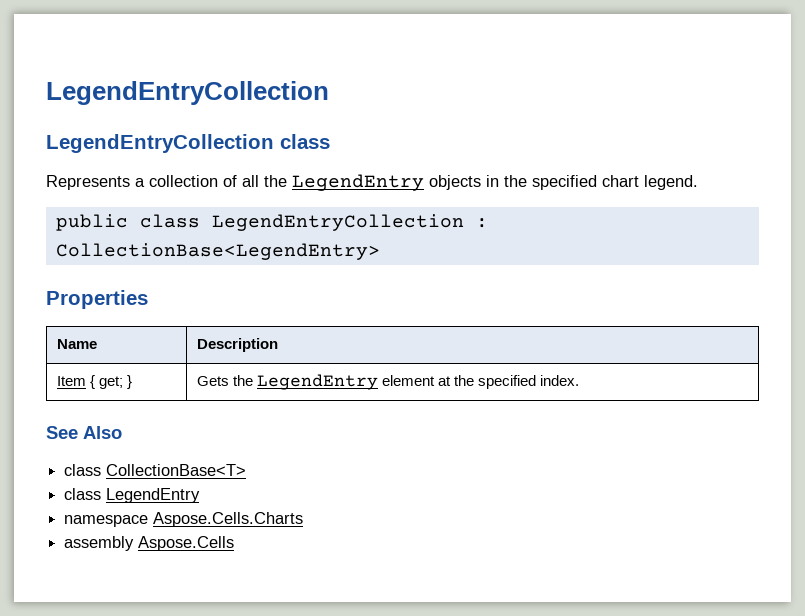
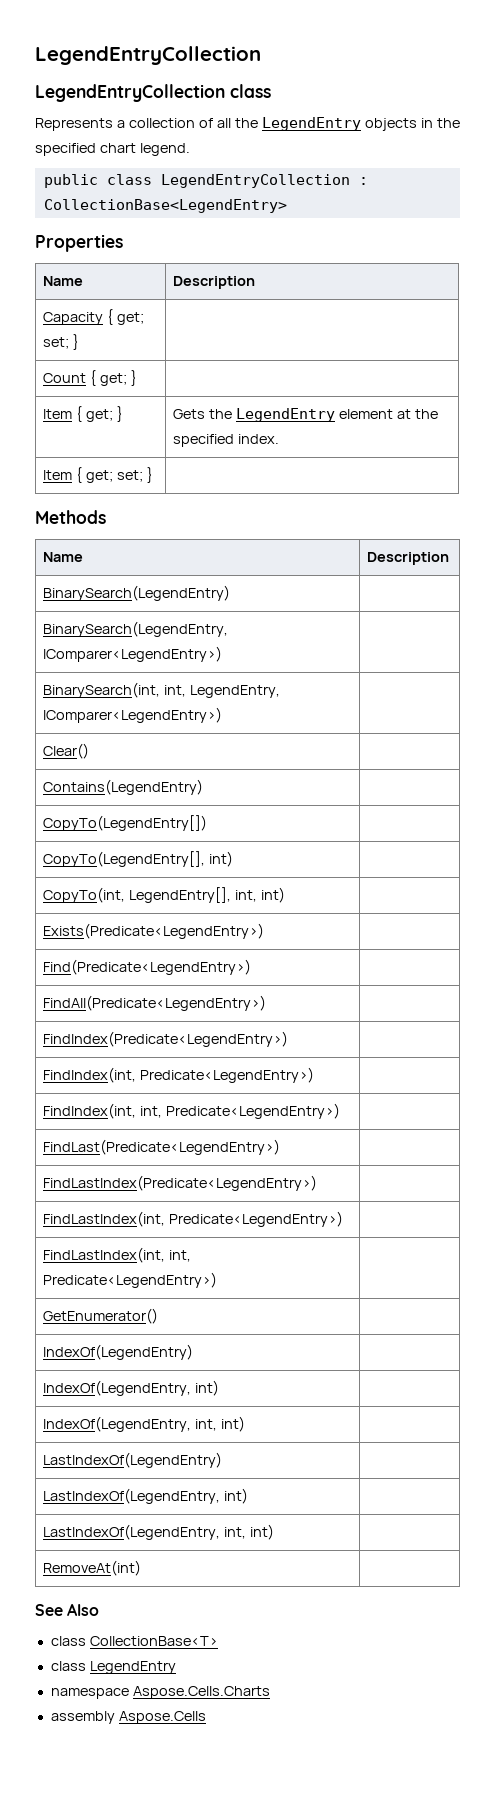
(278, 345) none -> [43,309,144,325] [43,334,80,350] [43,370,137,386] // Capacity { get; set; } | // Count { get; } |
(580, 380) none -> [43,467,153,483] [35,510,106,524] [43,552,84,562] [367,552,450,565] [43,585,231,601] [43,621,229,637] [43,646,223,662] [43,682,280,698] [43,707,223,723] [43,743,90,759] [43,779,204,795] [43,815,208,831] [43,851,234,867] [43,887,285,903] [43,923,265,939] [43,959,252,975] [43,995,267,1011] [43,1031,289,1047] [43,1067,315,1083] [43,1103,340,1119] [43,1139,281,1155] [43,1175,318,1191] [43,1211,344,1227] [43,1247,192,1263] [43,1272,218,1288] [43,1308,159,1324] [43,1344,194,1360] [43,1380,220,1396] [43,1416,245,1432] [43,1452,223,1468] [43,1488,249,1504] [43,1524,274,1540] [43,1560,142,1576] // Item { get; set; } | // Methods // Name | Description // BinarySearch(LegendEntry) | // BinarySearch(LegendEntry, IComparer<LegendEntry>) | // BinarySearch(int, int, LegendEntry, IComparer<LegendEntry>) | // Clear() | // Contains(LegendEntry) | // CopyTo(LegendEntry[]) | // CopyTo(LegendEntry[], int) | // CopyTo(int, LegendEntry[], int, int) | // Exists(Predicate<LegendEntry>) | // Find(Predicate<LegendEntry>) | // FindAll(Predicate<LegendEntry>) | // FindIndex(Predicate<LegendEntry>) | // FindIndex(int, Predicate<LegendEntry>) | // FindIndex(int, int, Predicate<LegendEntry>) | // FindLast(Predicate<LegendEntry>) | // FindLastIndex(Predicate<LegendEntry>) | // FindLastIndex(int, Predicate<LegendEntry>) | // FindLastIndex(int, int, Predicate<LegendEntry>) | // GetEnumerator() | // IndexOf(LegendEntry) | // IndexOf(LegendEntry, int) | // IndexOf(LegendEntry, int, int) | // LastIndexOf(LegendEntry) | // LastIndexOf(LegendEntry, int) | // LastIndexOf(LegendEntry, int, int) | // RemoveAt(int) |

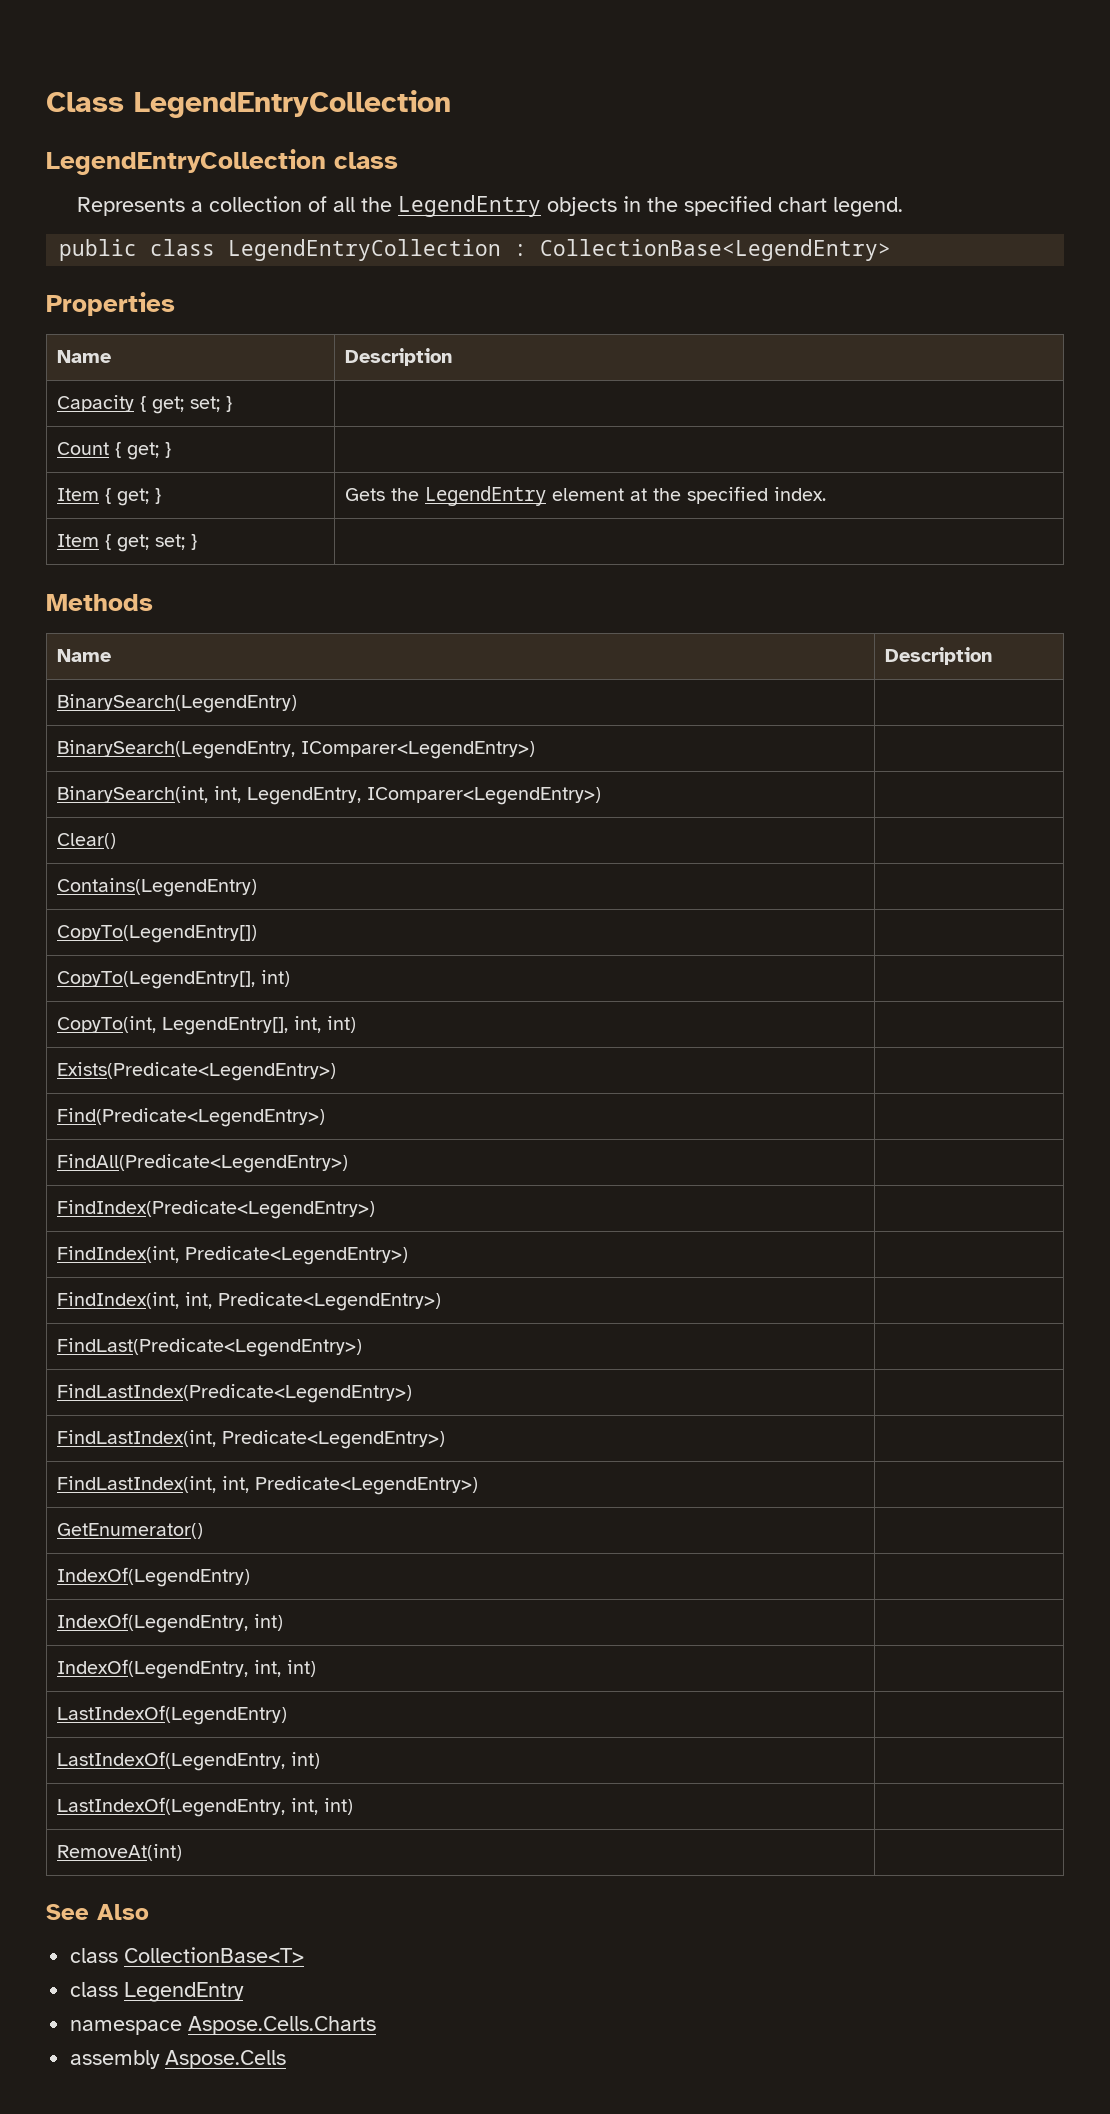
(35, 55) none -> [46,92,124,112] Class

